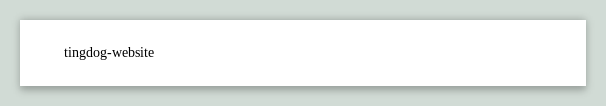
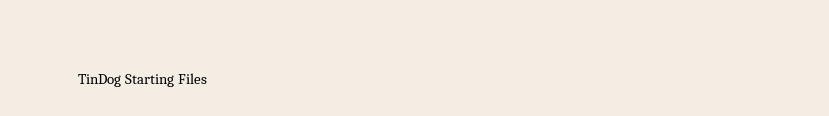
[64,47,154,60] tingdog-website -> [78,73,207,87] TinDog Starting Files

